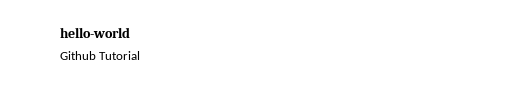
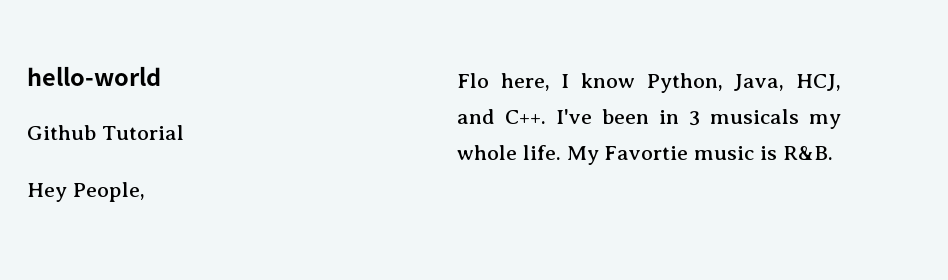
(141, 55) none -> [27,182,145,202] [457,73,841,93] [457,109,841,129] [457,145,833,165] // Hey People, // Flo here, I know Python, Java, HCJ, and C++. I've been in 3 musicals my whole life. My Favortie music is R&B.

